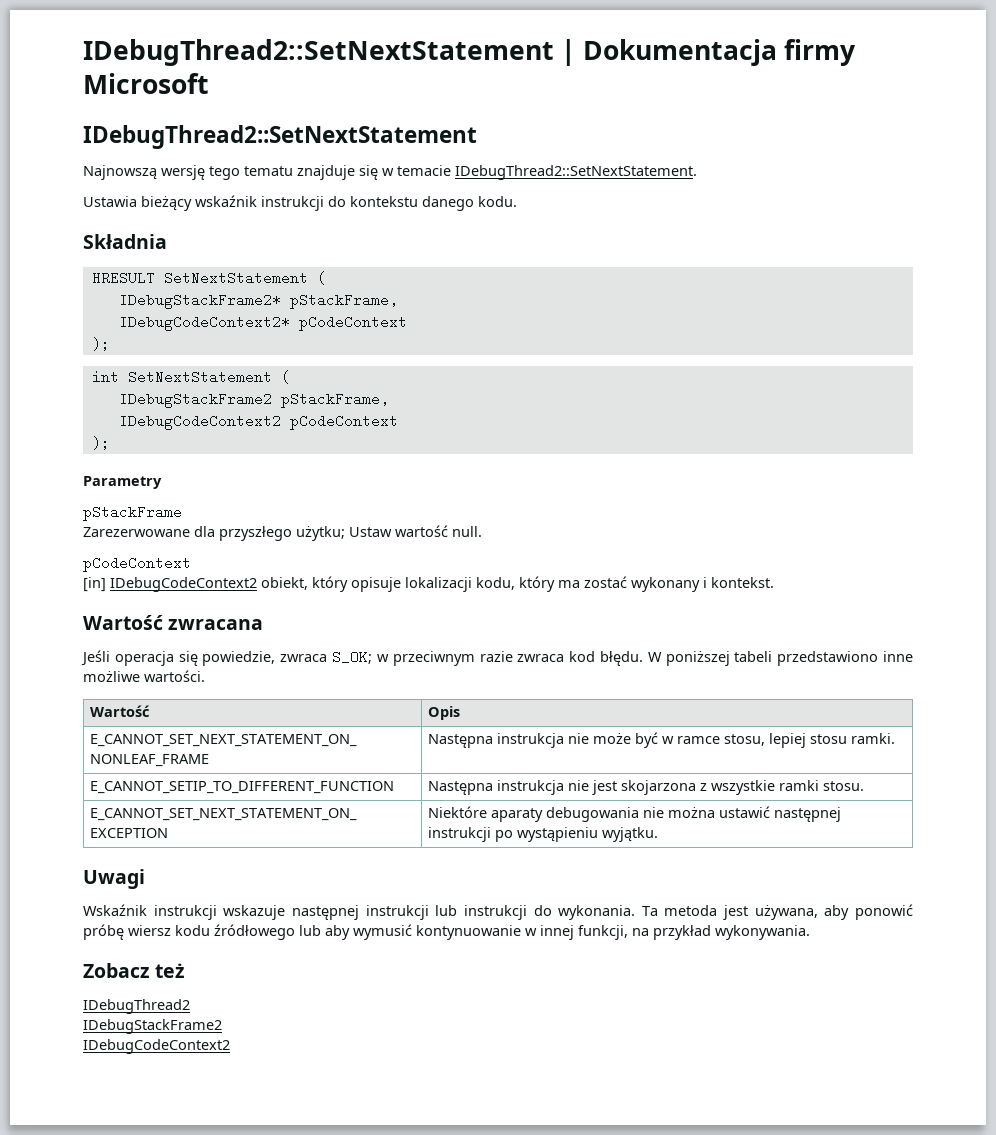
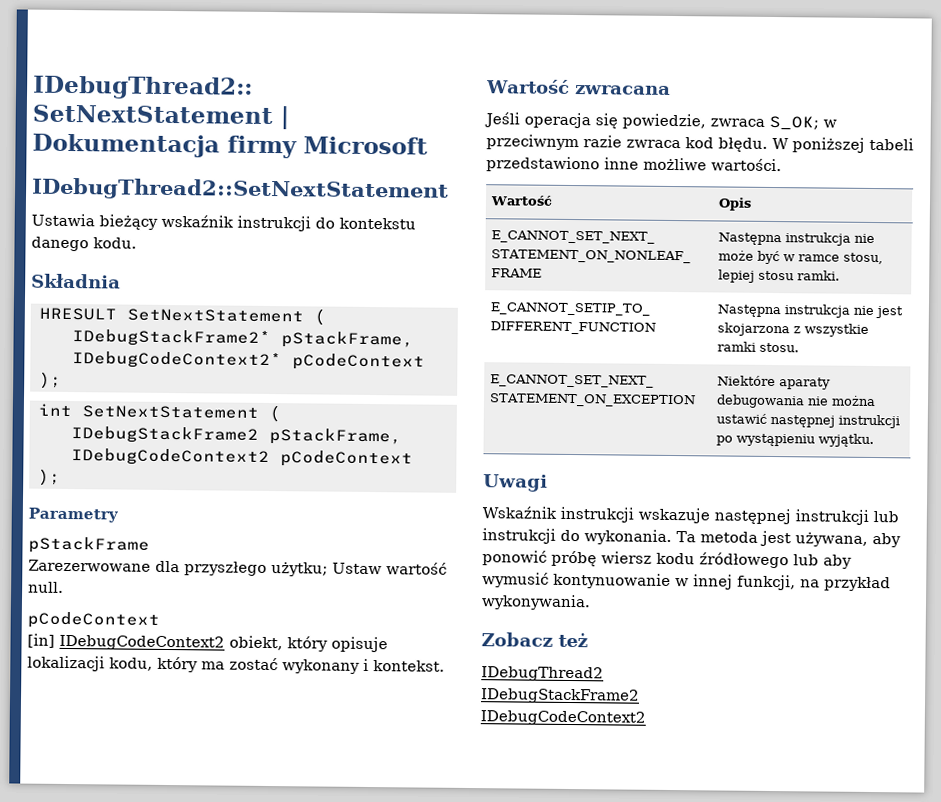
[83,165,697,180] // Najnowszą wersję tego tematu znajduje się w temacie IDebugThread2::SetNextStatement. -> (449, 189) none

